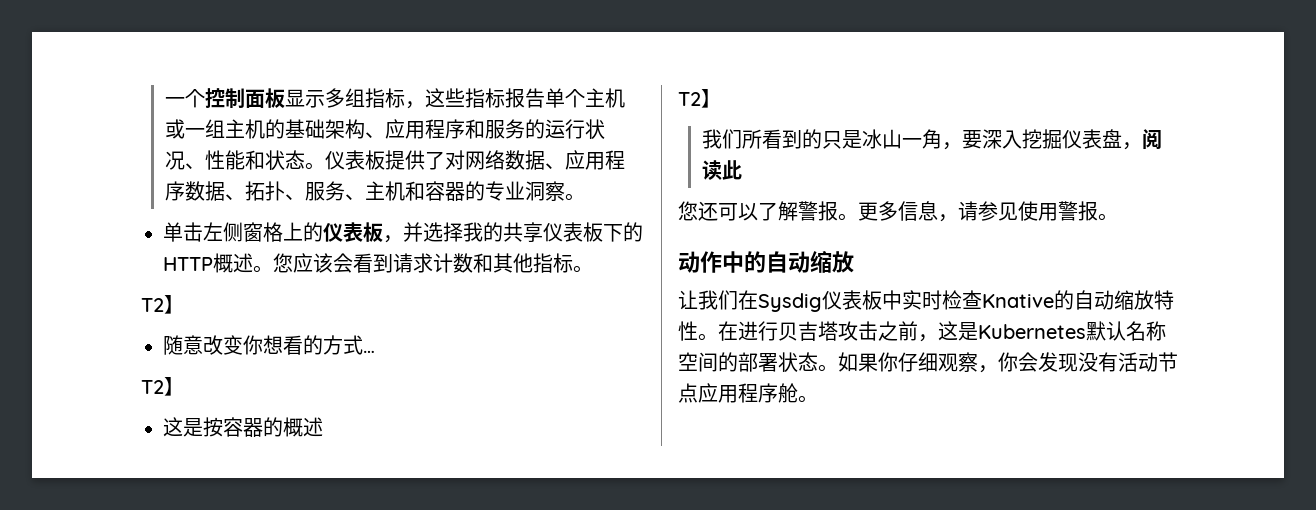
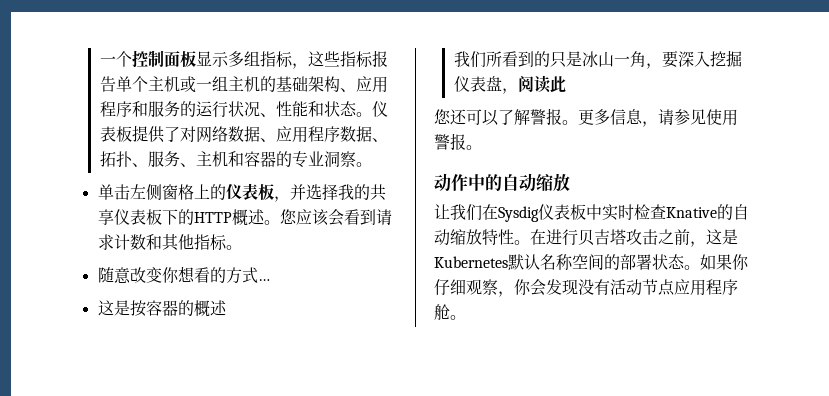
[141,295,184,314] // T2】 -> (242, 247) none
[141,377,184,396] // T2】 -> (270, 280) none
[678,89,721,108] // T2】 -> (227, 308) none

